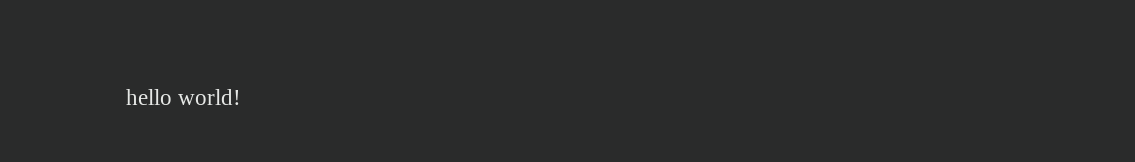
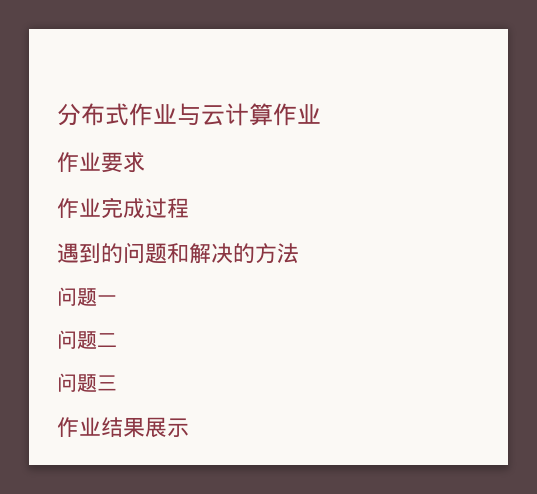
[126,89,242,105] hello world! -> [57,103,321,126] [57,152,145,173] [57,197,189,218] [57,242,299,264] [57,287,117,306] [57,330,117,349] [57,373,117,392] [57,417,189,438] 分布式作业与云计算作业 // 作业要求 // 作业完成过程 // 遇到的问题和解决的方法 // 问题一 // 问题二 // 问题三 // 作业结果展示

